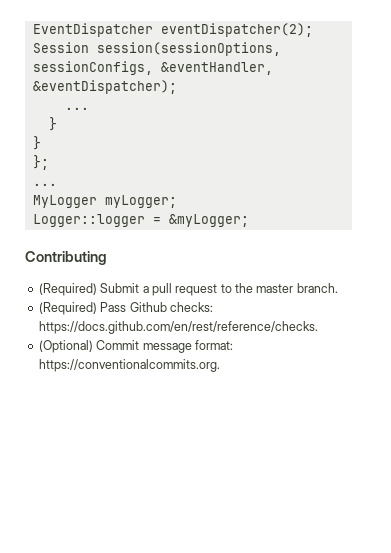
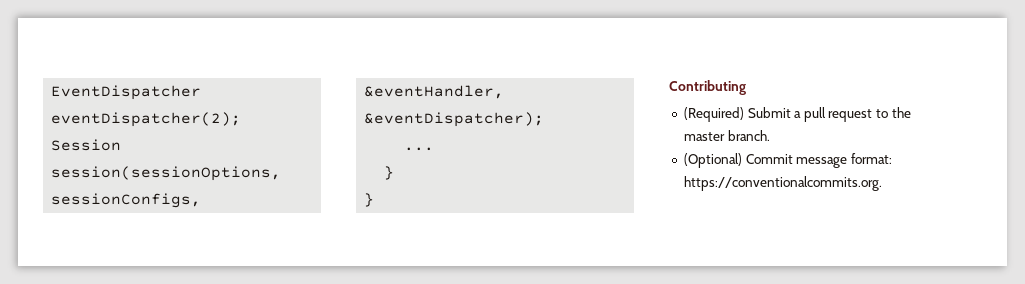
[32,155,49,170] [32,183,57,186] [32,195,177,208] [32,214,249,227] // }; // ... // MyLogger myLogger; // Logger::logger = &myLogger; -> (375, 200) none
[38,302,213,315] [38,321,318,334] // (Required) Pass Github checks: https://docs.github.com/en/rest/reference/checks. -> (770, 135) none

